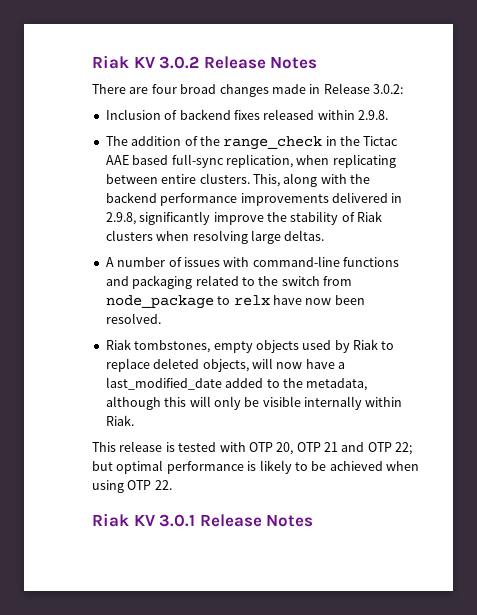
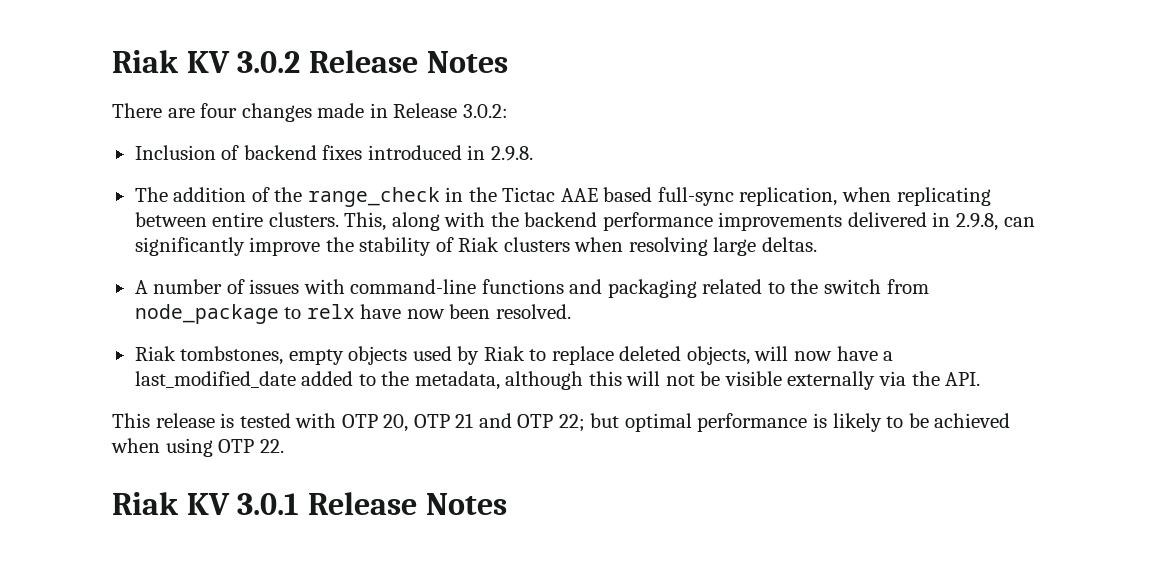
[180,84,217,94] broad -> (238, 110) none
[263,109,355,120] released within -> [367,145,486,160] introduced in
(136, 218) none -> [1003,217,1035,227] can
[213,396,241,410] only -> [665,374,695,386] not
[304,396,403,410] [105,415,134,426] internally within Riak. -> [787,371,981,390] externally via the API.

